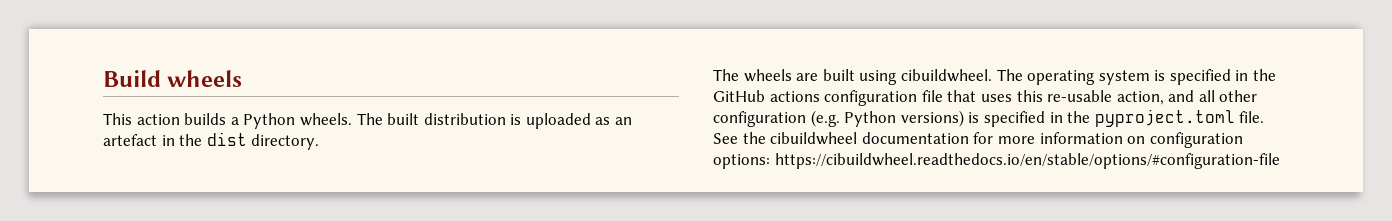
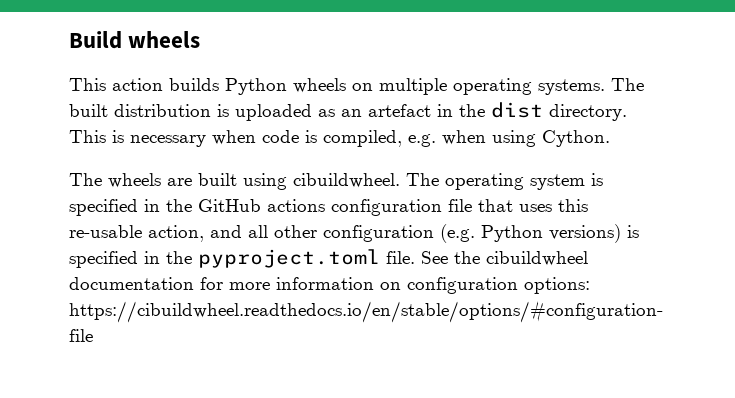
[230,113,352,129] a Python wheels. -> [225,78,605,95] Python wheels on multiple operating systems.
(320, 142) none -> [69,130,610,147] This is necessary when code is compiled, e.g. when using Cython.

